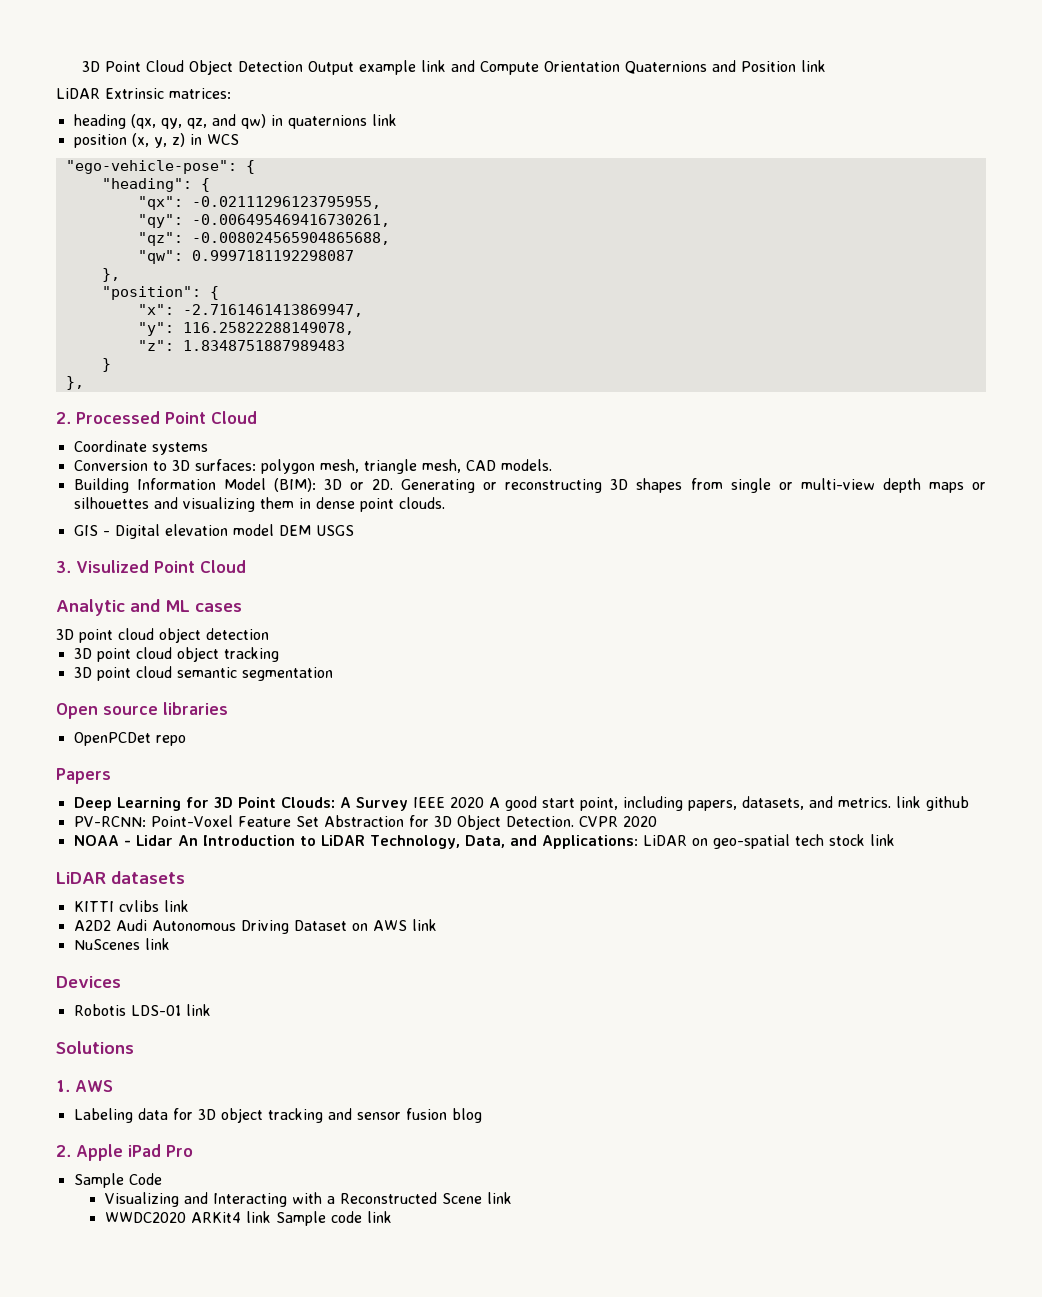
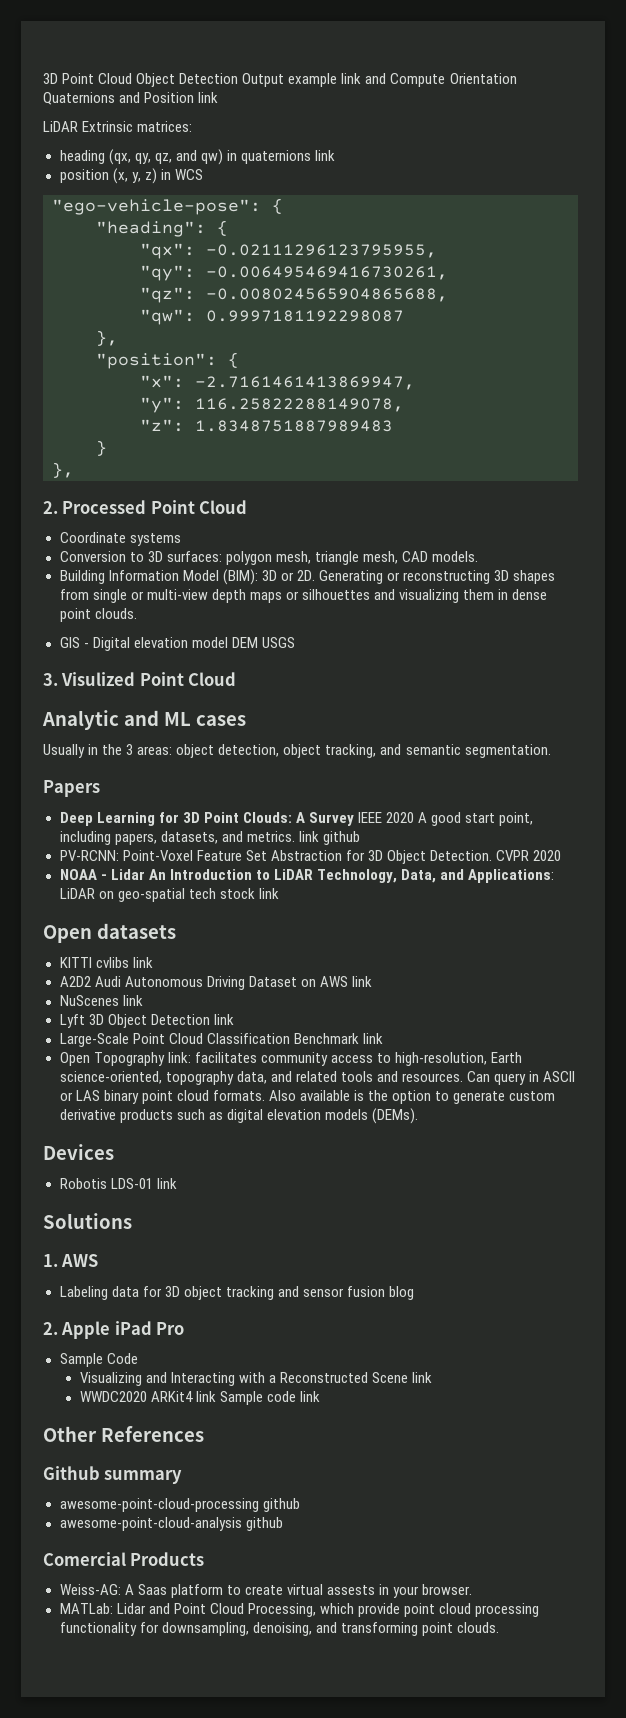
[56,628,269,643] [73,647,279,662] [73,666,333,681] [56,702,228,719] [73,732,186,746] 3D point cloud object detection // 3D point cloud object tracking // 3D point cloud semantic segmentation // Open source libraries // OpenPCDet repo -> [43,744,551,758] Usually in the 3 areas: object detection, object tracking, and semantic segmentation.
[56,872,106,884] LiDAR -> [43,925,92,943] Open
(170, 944) none -> [59,1014,234,1028] [59,1033,383,1047] [59,1052,522,1066] [59,1071,576,1085] [59,1090,556,1104] [59,1108,418,1124] // Lyft 3D Object Detection link // Large-Scale Point Cloud Classification Benchmark link // Open Topography link: facilitates community access to high-resolution, Earth science-oriented, topography data, and related tools and resources. Can query in ASCII or LAS binary point cloud formats. Also available is the option to generate custom derivative products such as digital elevation models (DEMs).
(392, 1217) none -> [43,1426,204,1442] [43,1466,183,1484] [59,1498,300,1512] [59,1517,283,1531] [43,1552,205,1566] [59,1584,473,1598] [59,1603,539,1617] [59,1622,499,1636] // Other References // Github summary // awesome-point-cloud-processing github // awesome-point-cloud-analysis github // Comercial Products // Weiss-AG: A Saas platform to create virtual assests in your browser. // MATLab: Lidar and Point Cloud Processing, which provide point cloud processing functionality for downsampling, denoising, and transforming point clouds.

